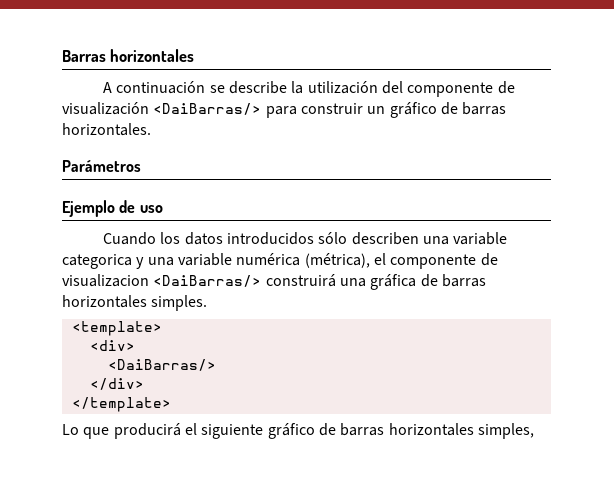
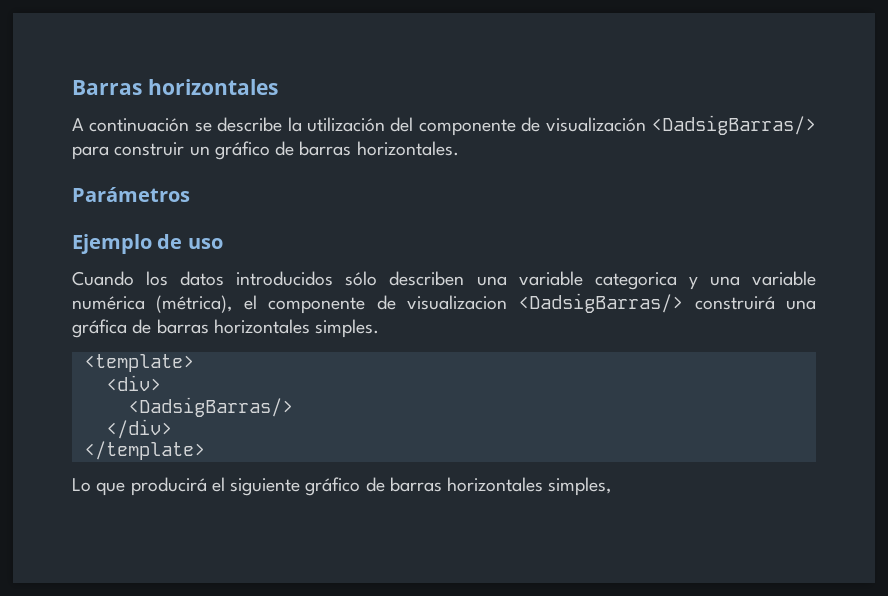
[153,103,262,115] <DaiBarras/> -> [650,115,816,135] <DadsigBarras/>
[153,275,262,287] <DaiBarras/> -> [518,293,684,313] <DadsigBarras/>
[107,359,216,371] <DaiBarras/> -> [127,397,293,417] <DadsigBarras/>

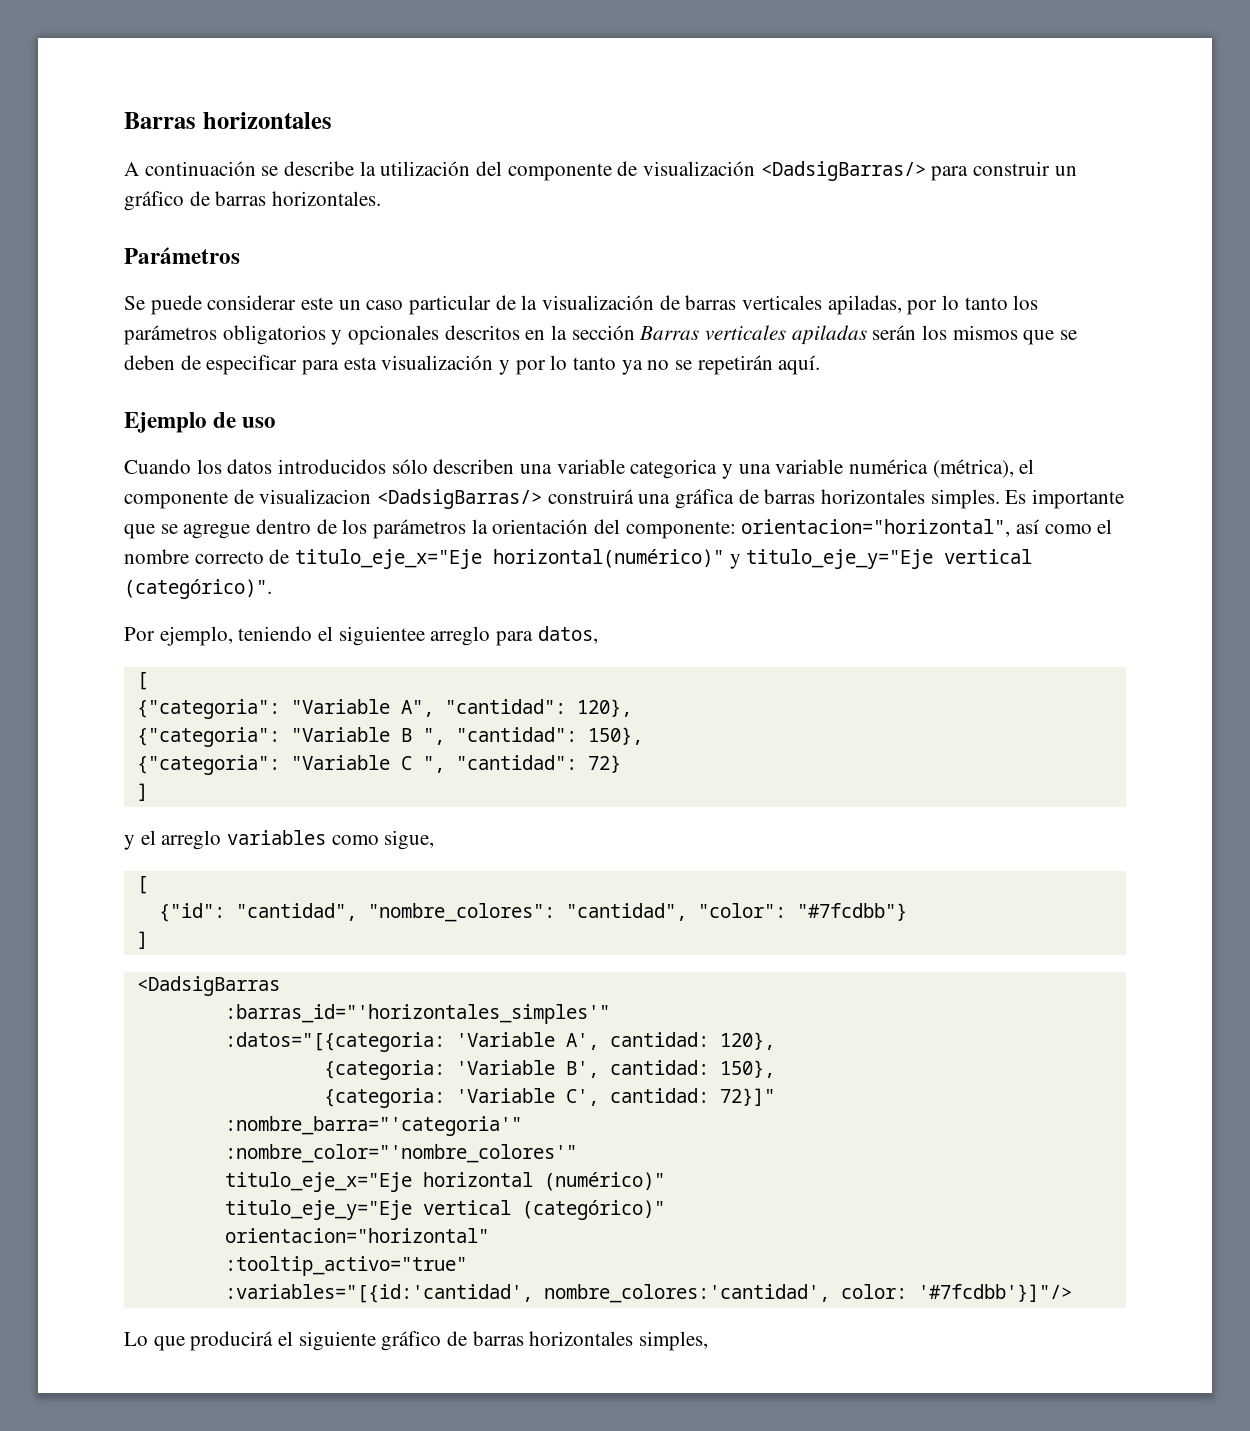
(190, 194) none -> [124,295,1039,315] [124,325,1078,345] [124,355,821,375] // Se puede considerar este un caso particular de la visualización de barras verticales apiladas, por lo tanto los parámetros obligatorios y opcionales descritos en la sección Barras verticales apiladas serán los mismos que se deben de especificar para esta visualización y por lo tanto ya no se repetirán aquí.
[83,354,194,372] [105,375,161,391] [127,397,293,417] [105,419,172,439] [83,441,205,460] // <template> // <div> // <DadsigBarras/> // </div> // </template> -> [1005,489,1125,509] [124,519,1113,539] [124,549,1033,569] [124,579,272,599] [124,626,598,646] [136,672,148,690] [136,699,632,719] [136,727,643,747] [136,755,621,775] [136,783,148,801] [124,830,435,850] [136,876,148,894] [158,903,907,922] [136,931,148,949] [136,976,280,996] [224,1004,610,1024] [224,1032,775,1052] [323,1060,775,1080] [323,1088,775,1108] [224,1116,522,1136] [224,1144,577,1163] [224,1172,665,1192] [224,1200,665,1220] [224,1228,489,1243] [224,1256,467,1276] [224,1284,1072,1303] Es importante que se agregue dentro de los parámetros la orientación del componente: orientacion="horizontal", así como el nombre correcto de titulo_eje_x="Eje horizontal(numérico)" y titulo_eje_y="Eje vertical (categórico)". // Por ejemplo, teniendo el siguientee arreglo para datos, // [ // {"categoria": "Variable A", "cantidad": 120}, // {"categoria": "Variable B ", "cantidad": 150}, // {"categoria": "Variable C ", "cantidad": 72} // ] // y el arreglo variables como sigue, // [ // {"id": "cantidad", "nombre_colores": "cantidad", "color": "#7fcdbb"} // ] // <DadsigBarras // :barras_id="'horizontales_simples'" // :datos="[{categoria: 'Variable A', cantidad: 120}, // {categoria: 'Variable B', cantidad: 150}, // {categoria: 'Variable C', cantidad: 72}]" // :nombre_barra="'categoria'" // :nombre_color="'nombre_colores'" // titulo_eje_x="Eje horizontal (numérico)" // titulo_eje_y="Eje vertical (categórico)" // orientacion="horizontal" // :tooltip_activo="true" // :variables="[{id:'cantidad', nombre_colores:'cantidad', color: '#7fcdbb'}]"/>

